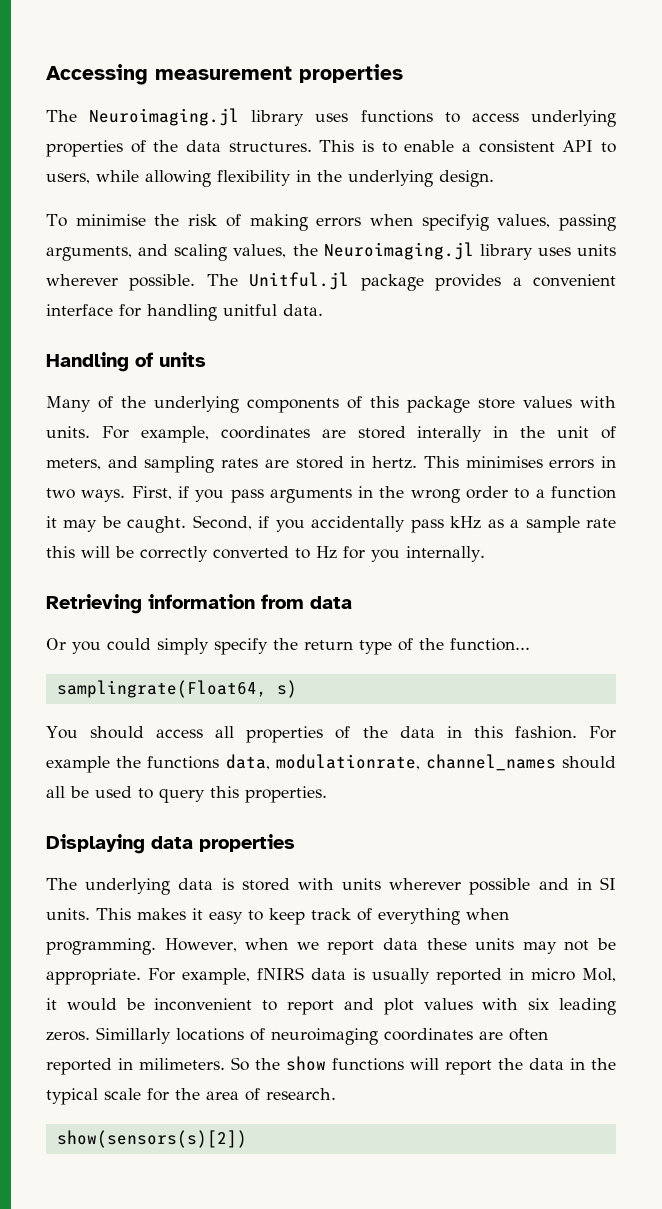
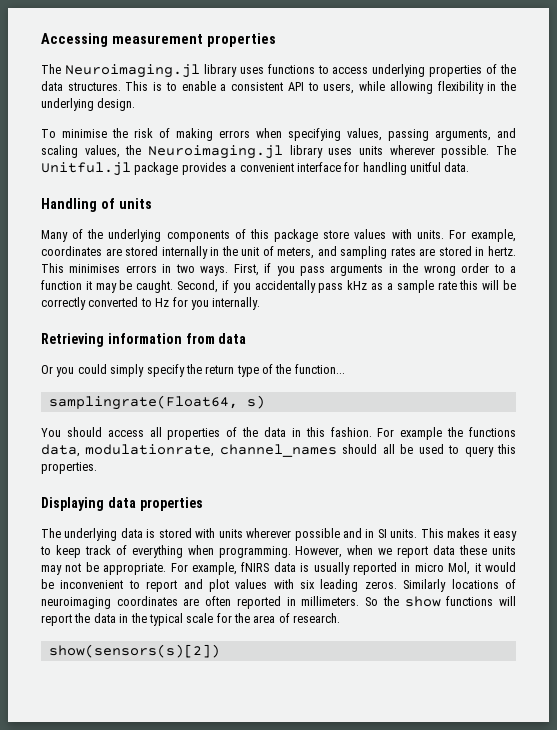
[421,214,489,231] specifyig -> [288,128,341,141] specifying
[417,426,483,442] interally -> [161,246,208,259] internally
[96,1027,171,1044] Simillarly -> [403,579,447,592] Similarly
[139,1058,225,1070] milimeters. -> [301,596,360,606] millimeters.

